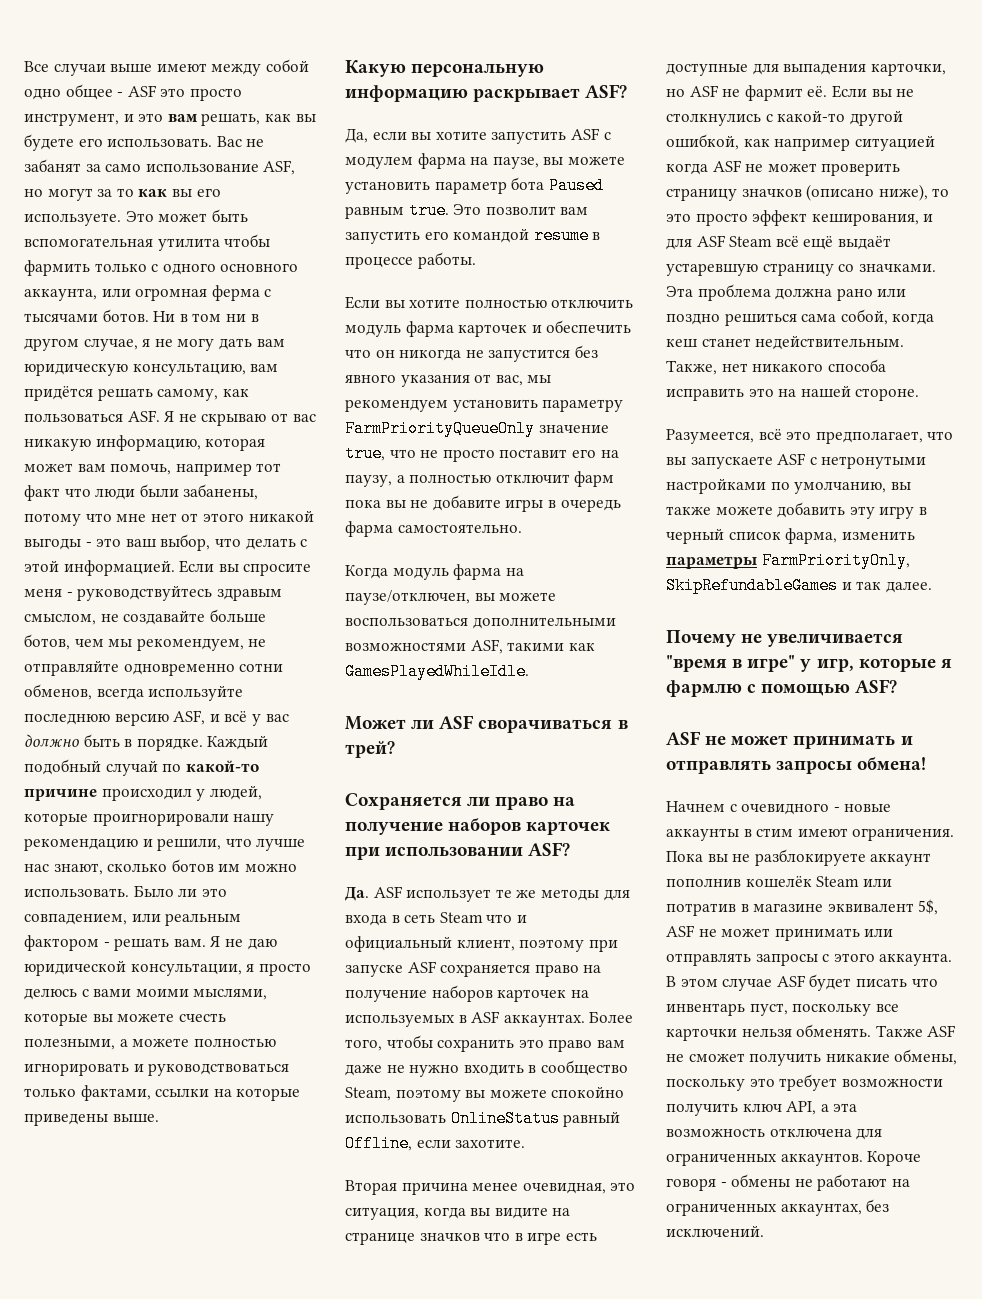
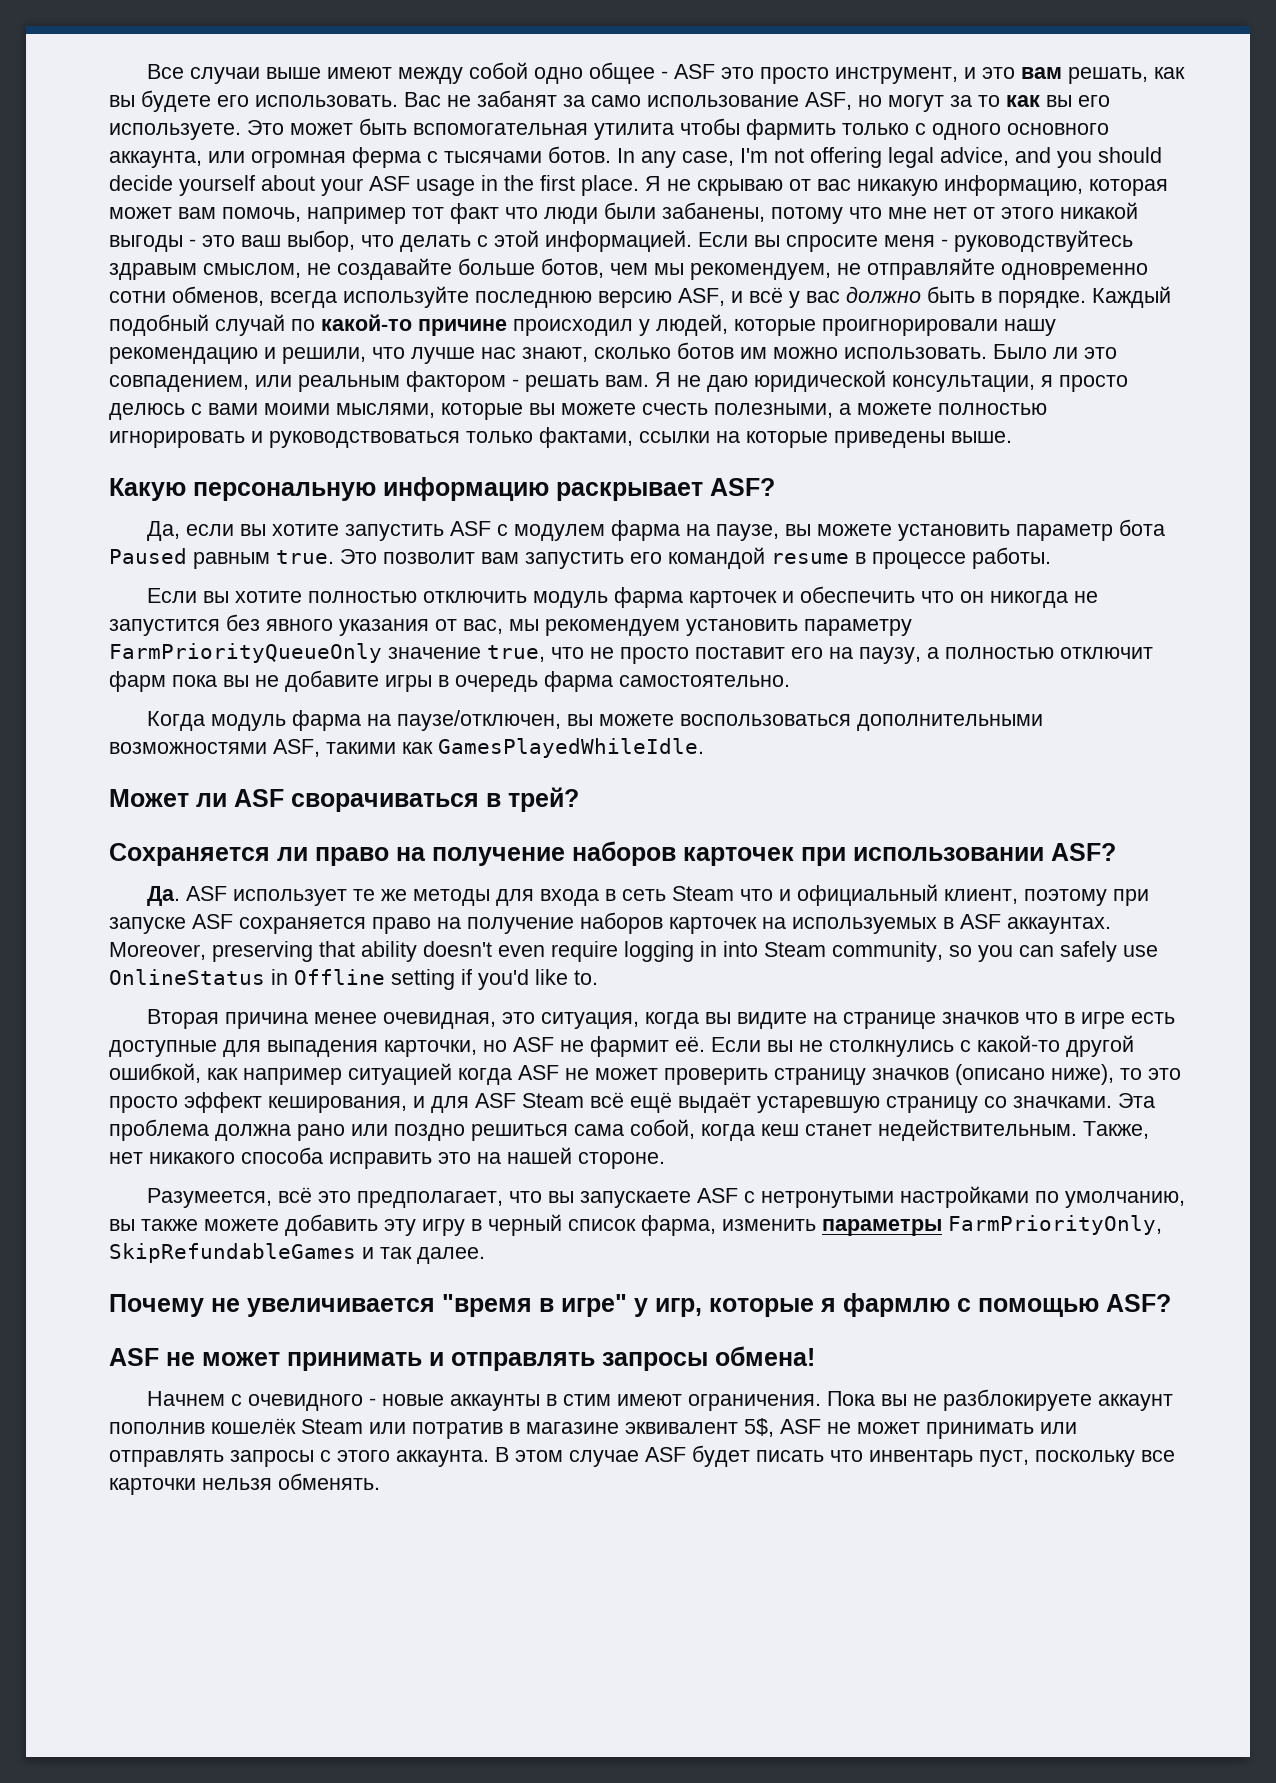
[153,311,259,322] [24,338,285,351] [24,363,279,376] [24,386,249,401] [24,410,160,422] Ни в том ни в другом случае, я не могу дать вам юридическую консультацию, вам придётся решать самому, как пользоваться ASF. -> [617,147,1162,168] [109,175,639,196] In any case, I'm not offering legal advice, and you should decide yourself about your ASF usage in the first place.
[589,1011,634,1023] [345,1035,625,1052] [345,1060,628,1077] [345,1086,625,1102] [345,1110,621,1127] [345,1135,526,1152] Более того, чтобы сохранить это право вам даже не нужно входить в сообщество Steam, поэтому вы можете спокойно использовать OnlineStatus равный Offline, если захотите. -> [109,941,1158,962] [109,969,598,990] Moreover, preserving that ability doesn't even require logging in into Steam community, so you can safely use OnlineStatus in Offline setting if you'd like to.
[875,1025,957,1037] [666,1049,958,1066] [666,1074,943,1091] [666,1101,858,1116] [666,1128,883,1140] [666,1151,922,1166] [666,1174,910,1191] [666,1199,890,1216] [666,1225,764,1237] Также ASF не сможет получить никакие обмены, поскольку это требует возможности получить ключ API, а эта возможность отключена для ограниченных аккаунтов. Короче говоря - обмены не работают на ограниченных аккаунтах, без исключений. -> (380, 1481) none

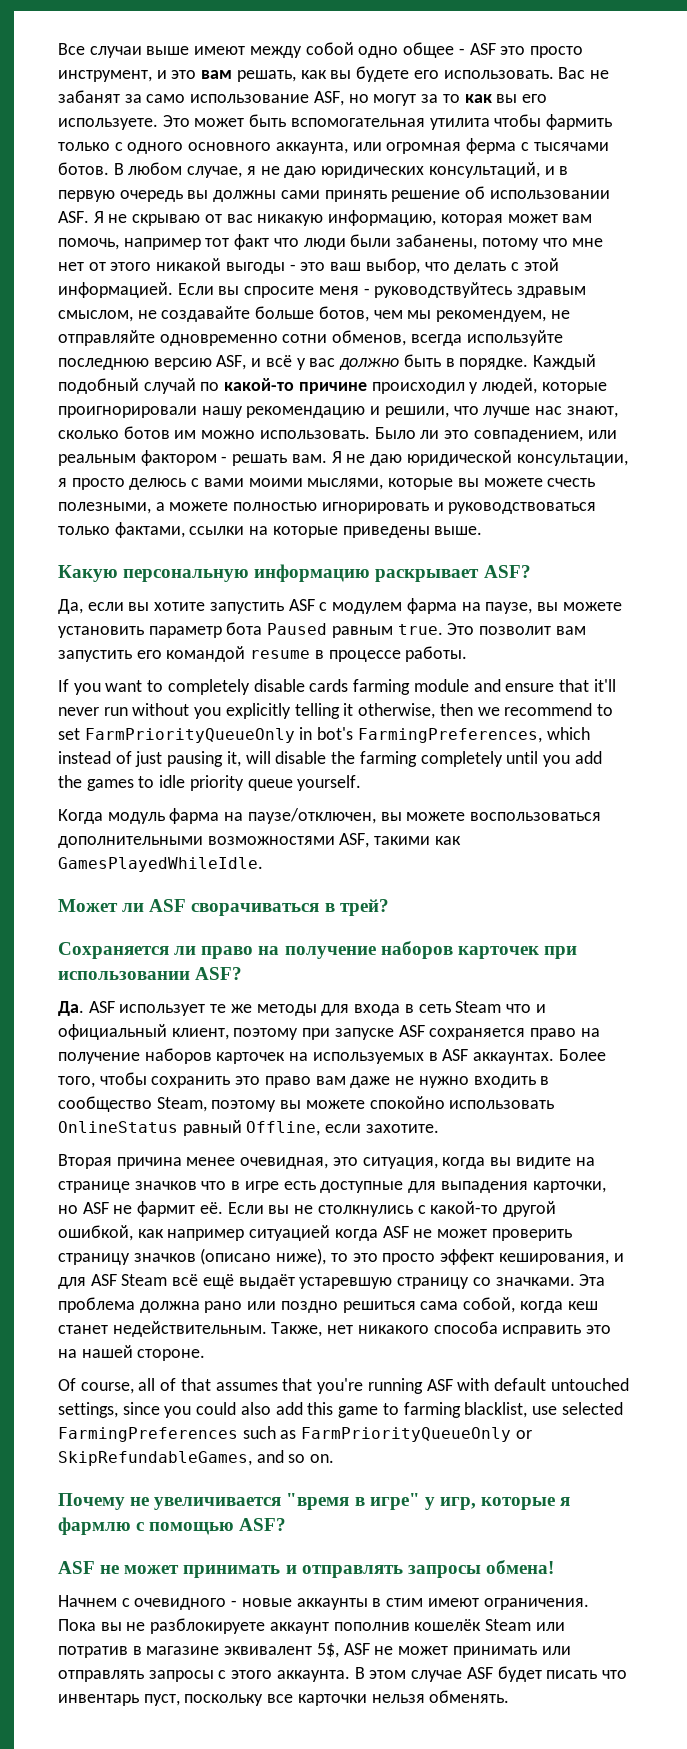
[617,147,1162,168] [109,175,639,196] In any case, I'm not offering legal advice, and you should decide yourself about your ASF usage in the first place. -> [113,162,569,178] [58,186,610,202] [58,211,89,223] В любом случае, я не даю юридических консультаций, и в первую очередь вы должны сами принять решение об использовании ASF.
[146,586,1098,608] [109,614,912,636] [109,643,1153,664] [109,670,790,692] Если вы хотите полностью отключить модуль фарма карточек и обеспечить что он никогда не запустится без явного указания от вас, мы рекомендуем установить параметру FarmPriorityQueueOnly значение true, что не просто поставит его на паузу, а полностью отключит фарм пока вы не добавите игры в очередь фарма самостоятельно. -> [58,679,616,695] [58,703,613,719] [58,727,590,743] [58,751,602,767] [58,775,362,791] If you want to completely disable cards farming module and ensure that it'll never run without you explicitly telling it otherwise, then we recommend to set FarmPriorityQueueOnly in bot's FarmingPreferences, which instead of just pausing it, will disable the farming completely until you add the games to idle priority queue yourself.
[109,941,1158,962] [109,969,598,990] Moreover, preserving that ability doesn't even require logging in into Steam community, so you can safely use OnlineStatus in Offline setting if you'd like to. -> [558,1049,606,1061] [58,1072,550,1088] [58,1096,555,1112] [58,1120,439,1136] Более того, чтобы сохранить это право вам даже не нужно входить в сообщество Steam, поэтому вы можете спокойно использовать OnlineStatus равный Offline, если захотите.
[146,1186,1185,1208] [109,1214,1162,1236] [109,1243,485,1264] Разумеется, всё это предполагает, что вы запускаете ASF с нетронутыми настройками по умолчанию, вы также можете добавить эту игру в черный список фарма, изменить параметры FarmPriorityOnly, SkipRefundableGames и так далее. -> [58,1378,629,1394] [58,1402,623,1418] [58,1426,532,1442] [58,1450,335,1466] Of course, all of that assumes that you're running ASF with default untouched settings, since you could also add this game to farming blacklist, use selected FarmingPreferences such as FarmPriorityQueueOnly or SkipRefundableGames, and so on.

